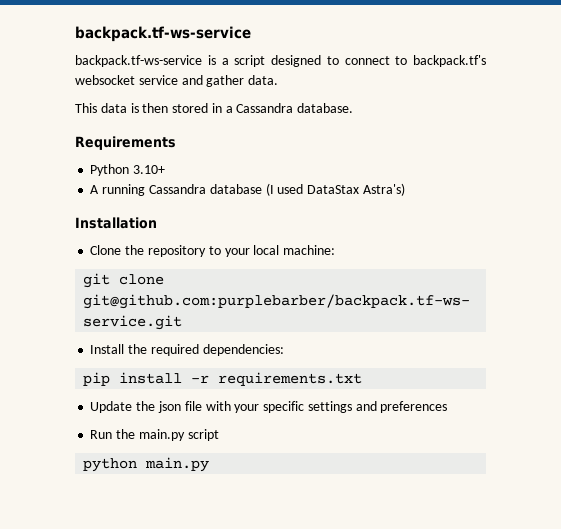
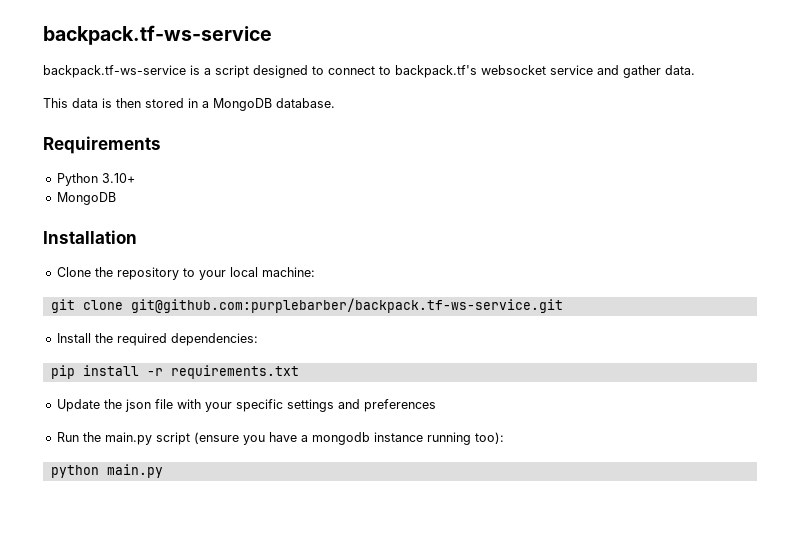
[236,103,294,113] Cassandra -> [213,98,272,111] MongoDB
[90,183,405,196] A running Cassandra database (I used DataStax Astra's) -> [56,192,116,205] MongoDB
(219, 435) none -> [193,432,504,445] (ensure you have a mongodb instance running too):

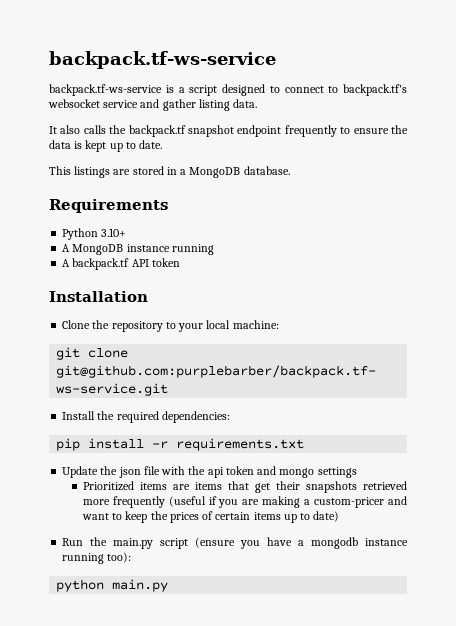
(661, 71) none -> [198,99,230,111] listing
[43,98,141,108] This data is then -> [49,125,408,137] [49,140,163,152] [49,166,131,178] It also calls the backpack.tf snapshot endpoint frequently to ensure the data is kept up to date. // This listings are
[56,192,116,205] MongoDB -> [62,244,214,255] [62,258,180,270] A MongoDB instance running // A backpack.tf API token
[204,399,436,412] your specific settings and preferences -> [188,466,357,478] [82,481,407,493] [82,496,407,508] [81,511,340,523] the api token and mongo settings // Prioritized items are items that get their snapshots retrieved more frequently (useful if you are making a custom-pricer and want to keep the prices of certain items up to date)

